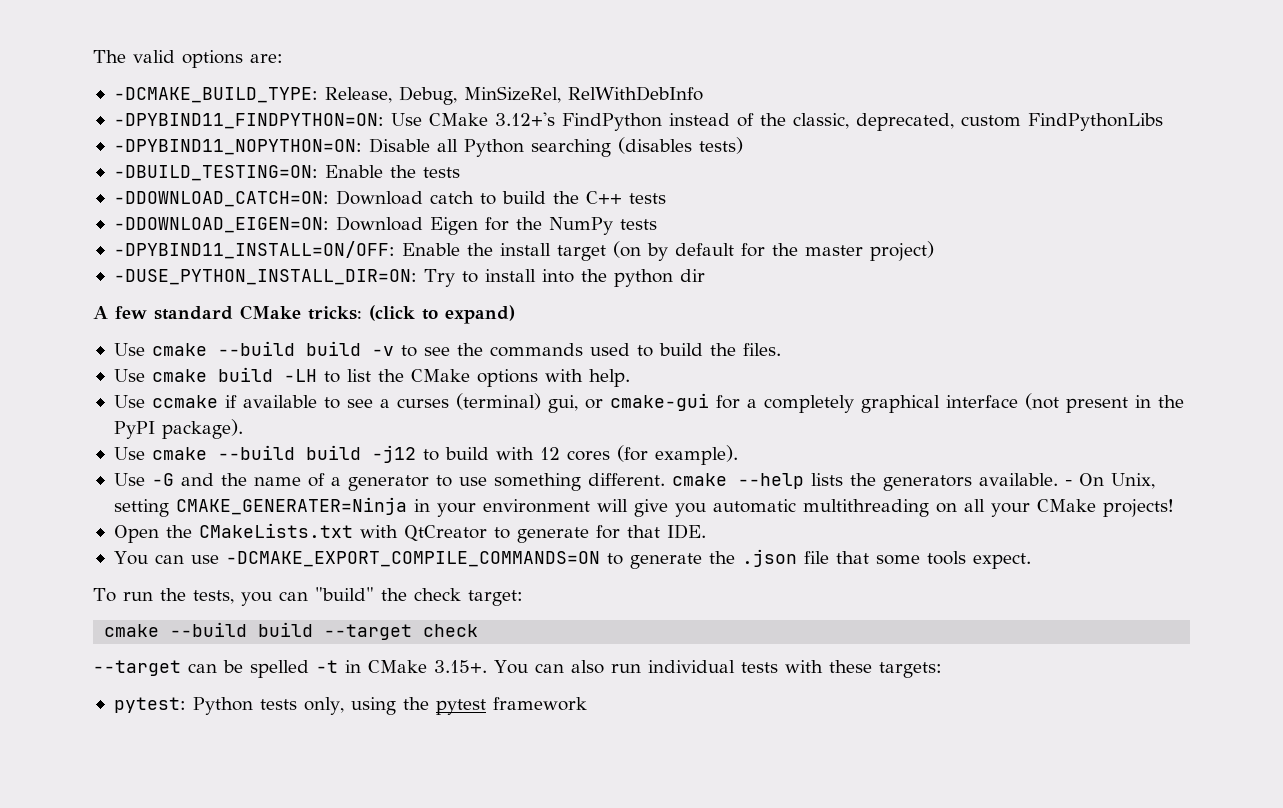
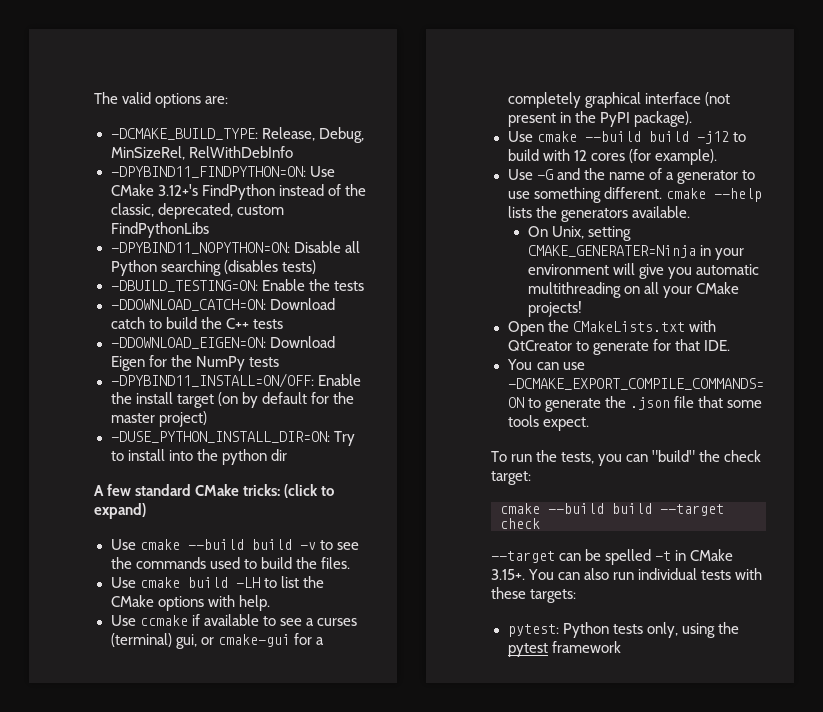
[1064,480,1072,486] - -> (690, 212) //

